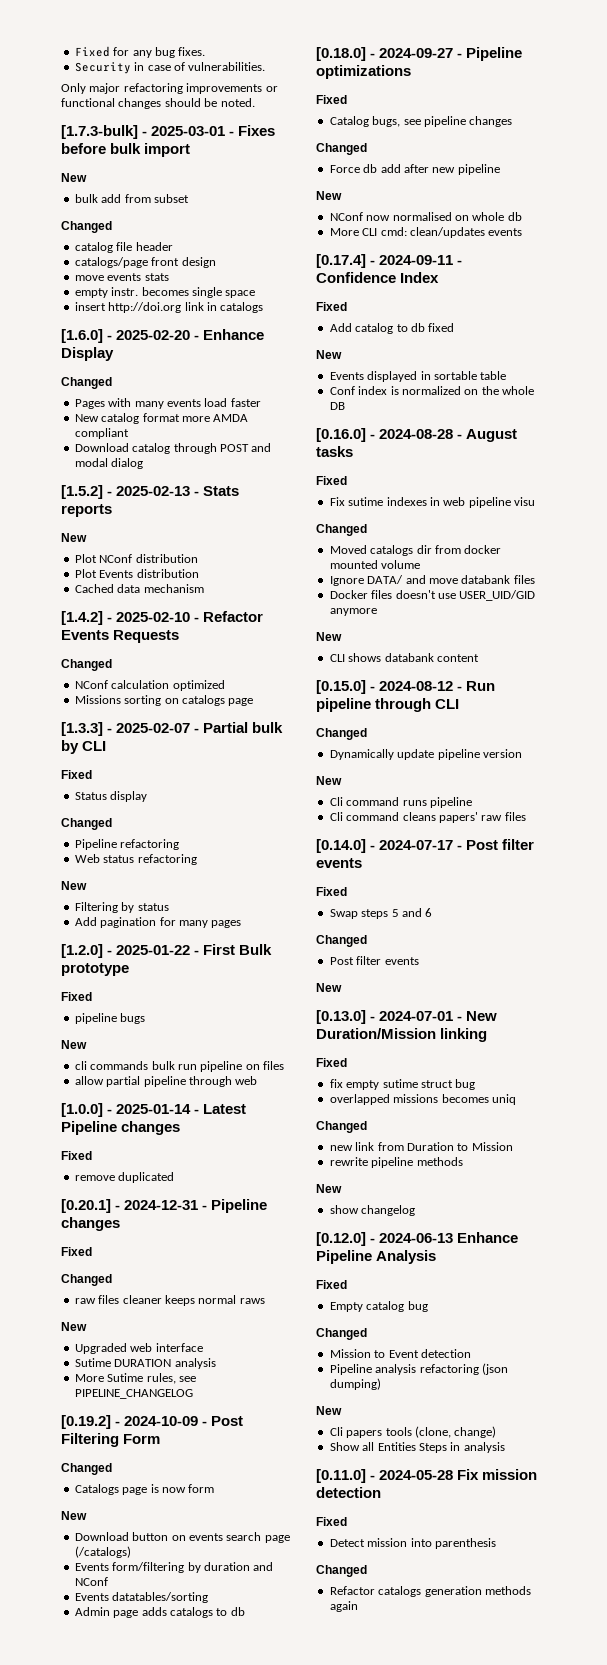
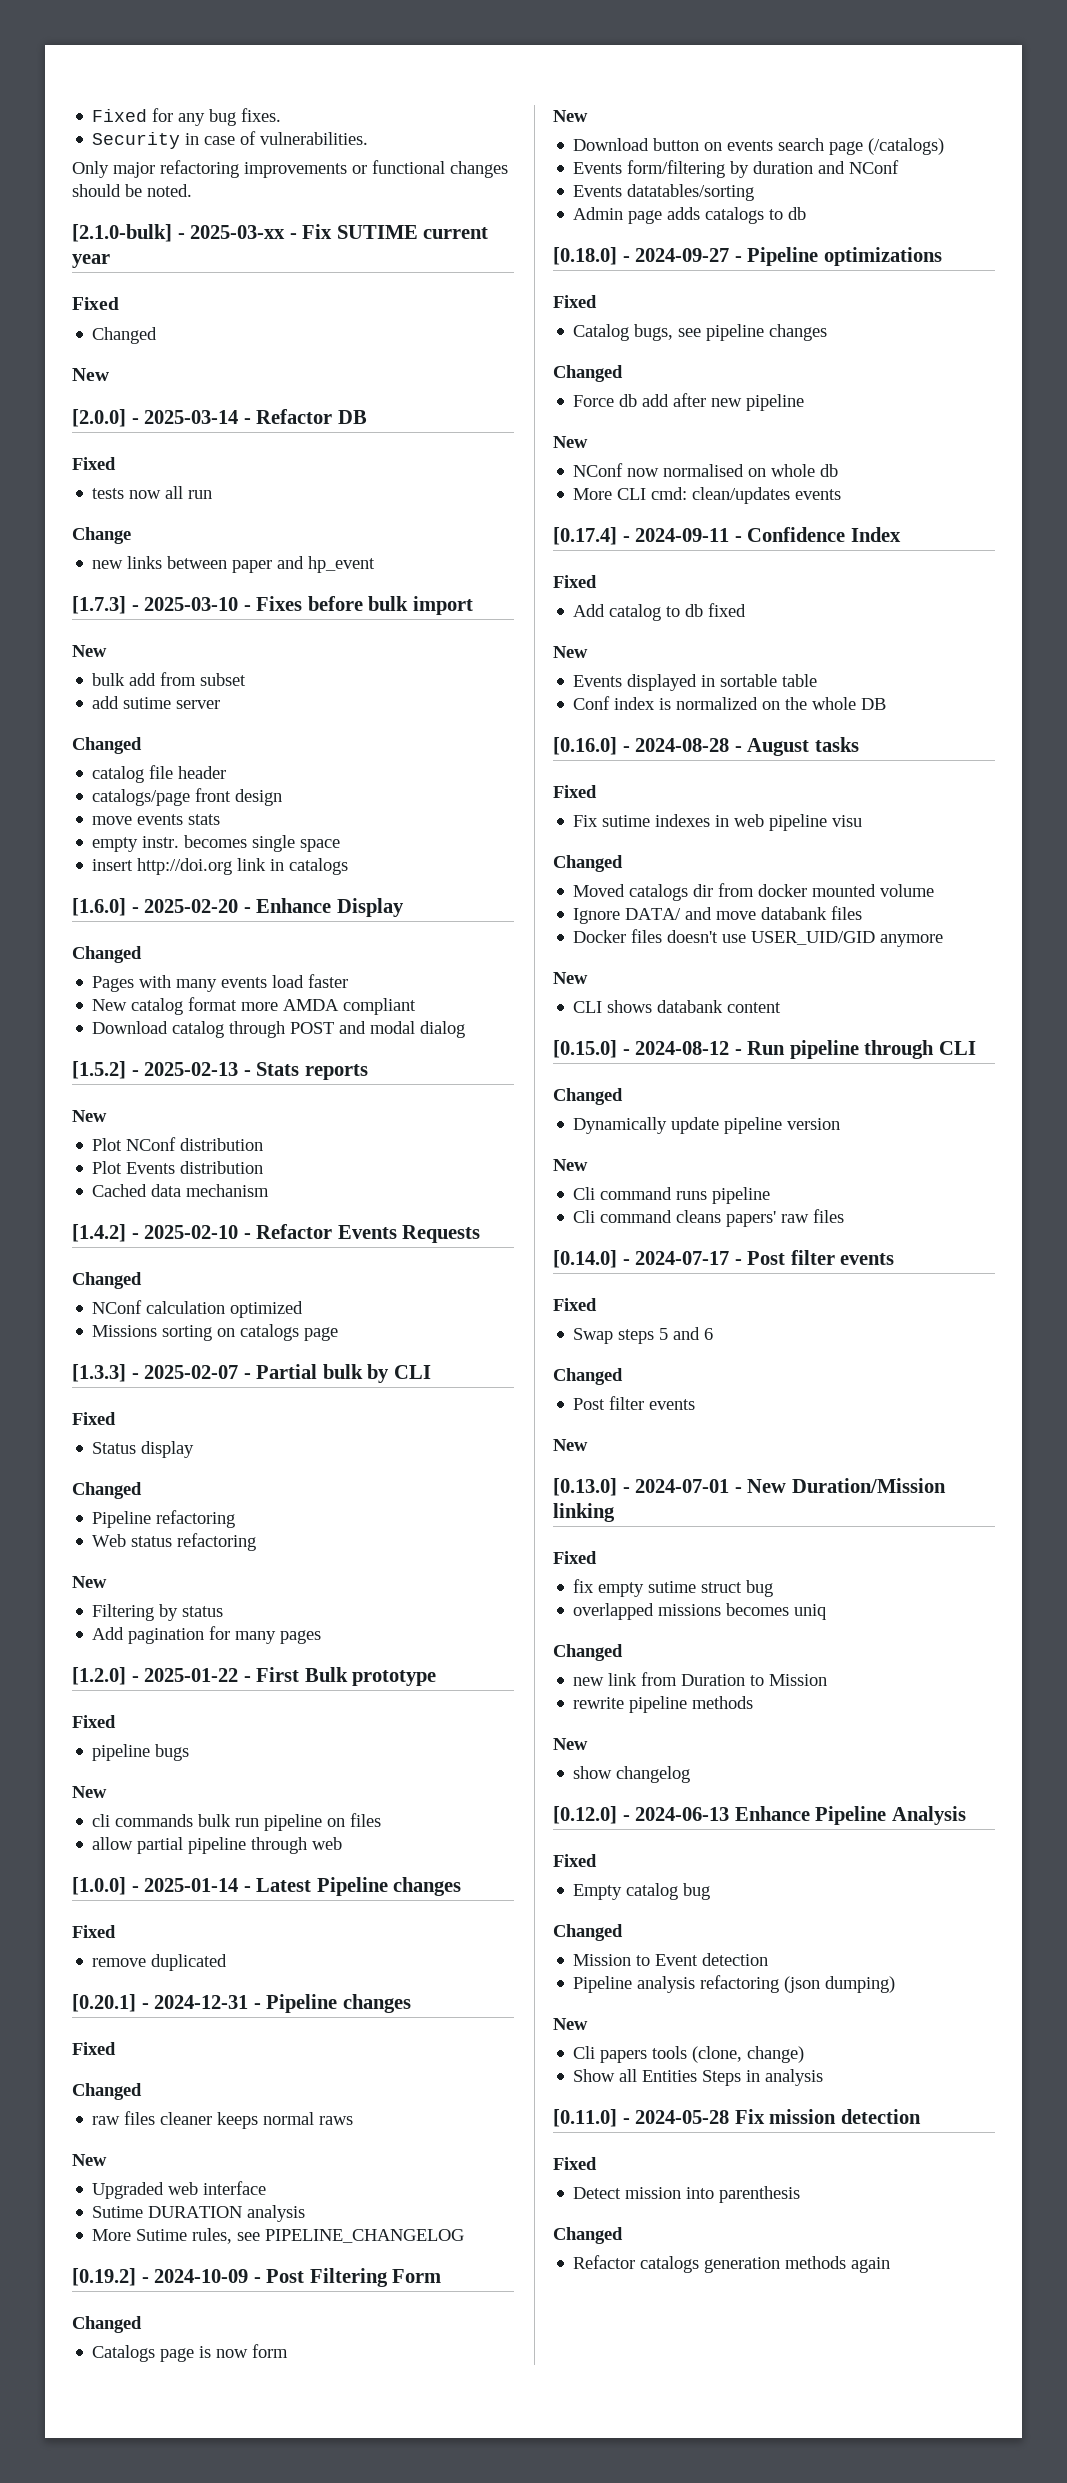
[61,125,226,139] [1.7.3-bulk] - 2025-03-01 -> [72,224,489,242] [72,254,110,268] [72,297,119,310] [92,327,158,344] [72,368,109,381] [72,409,367,427] [72,457,116,470] [92,486,213,499] [72,527,131,544] [92,556,376,573] [72,596,239,614] [2.1.0-bulk] - 2025-03-xx - Fix SUTIME current year // Fixed // Changed // New // [2.0.0] - 2025-03-14 - Refactor DB // Fixed // tests now all run // Change // new links between paper and hp_event // [1.7.3] - 2025-03-10
(189, 198) none -> [92,696,221,709] // add sutime server

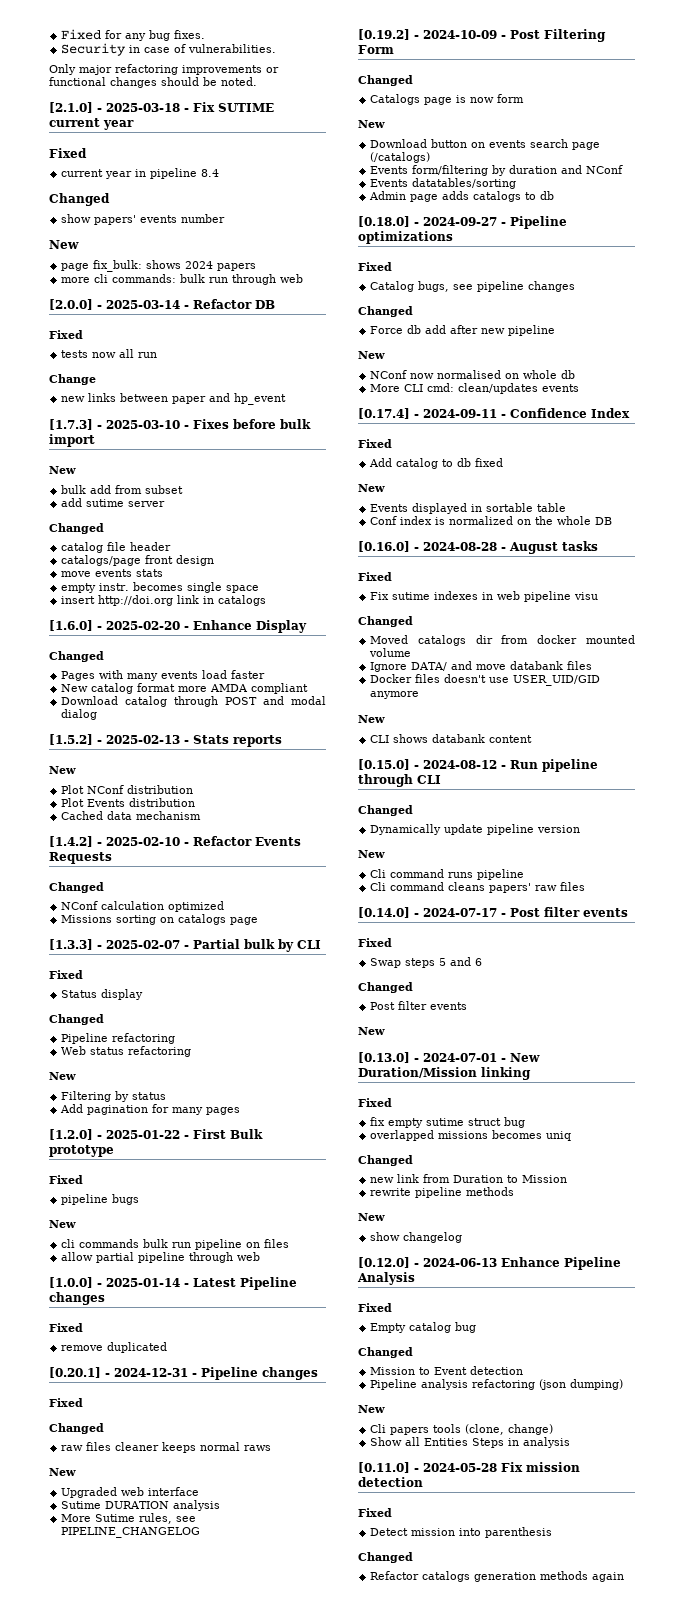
[72,224,286,242] [2.1.0-bulk] - 2025-03-xx -> [49,102,180,113] [2.1.0] - 2025-03-18
[92,327,158,344] [72,368,109,381] Changed // New -> [61,168,220,179] [49,193,110,206] [61,214,226,225] [49,240,79,249] [61,260,257,272] [61,274,304,285] current year in pipeline 8.4 // Changed // show papers' events number // New // page fix_bulk: shows 2024 papers // more cli commands: bulk run through web

